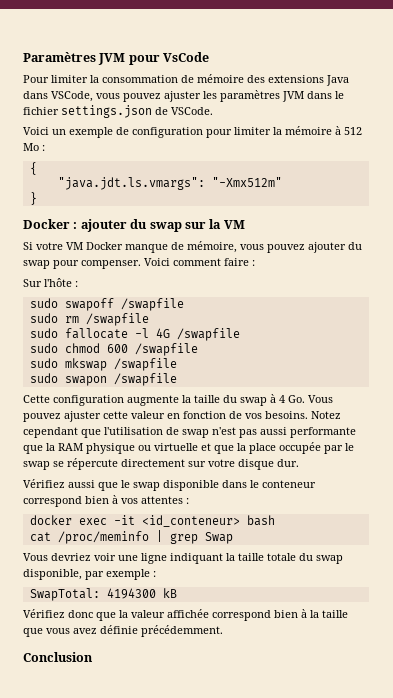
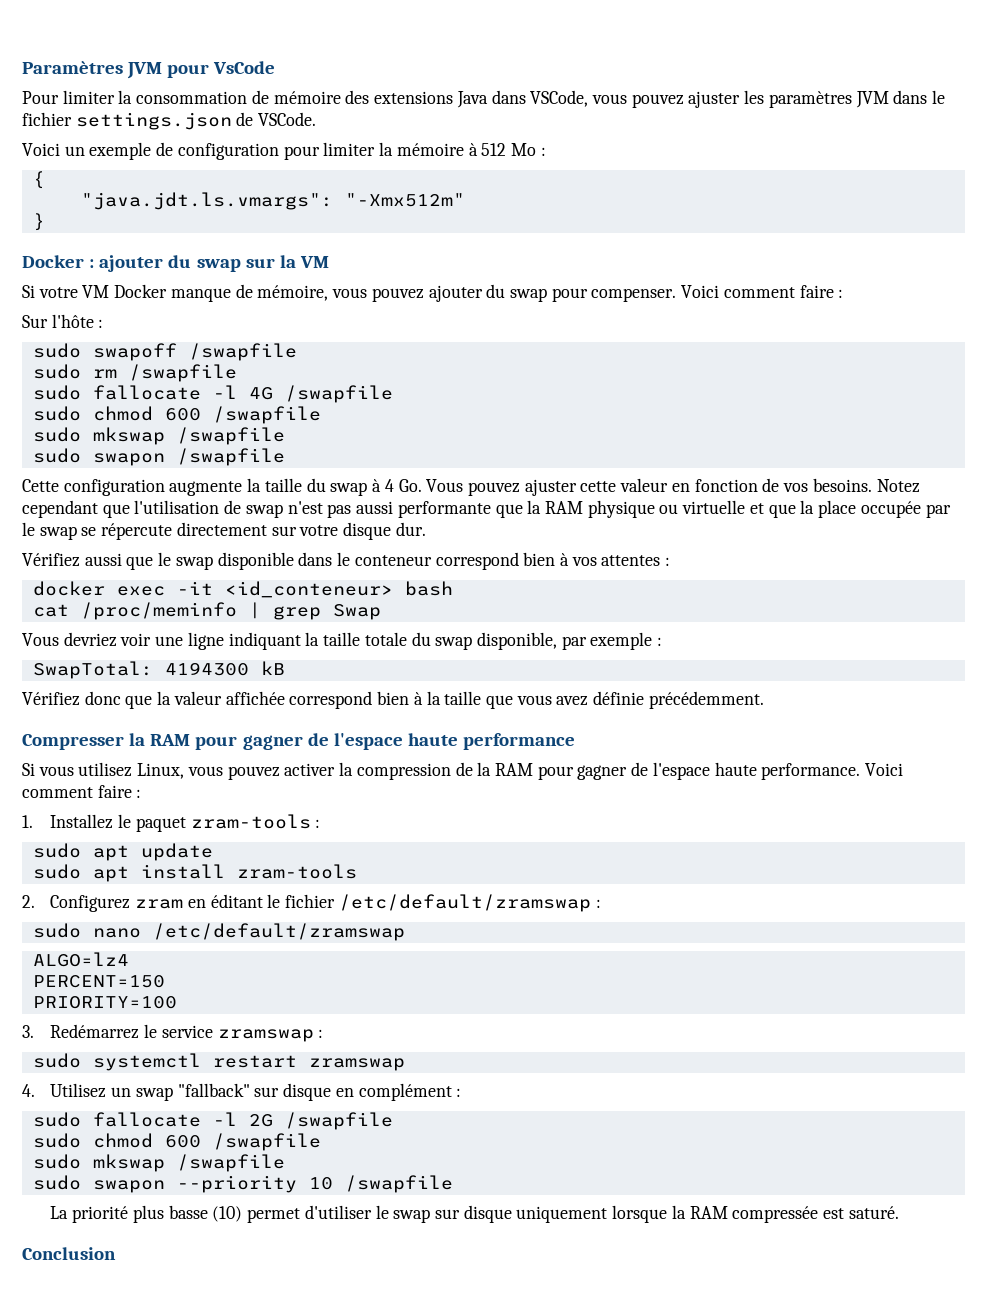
(223, 631) none -> [22,733,576,750] [22,762,904,780] [22,785,142,798] [22,814,321,832] [32,843,213,861] [32,864,357,882] [22,894,601,912] [32,923,405,941] [32,952,129,967] [32,975,165,988] [32,996,177,1009] [22,1024,324,1042] [32,1053,405,1071] [22,1083,462,1101] [32,1112,393,1130] [32,1133,321,1151] [32,1154,285,1172] [32,1175,453,1193] [50,1205,899,1223] // Compresser la RAM pour gagner de l'espace haute performance // Si vous utilisez Linux, vous pouvez activer la compression de la RAM pour gagner de l'espace haute performance. Voici comment faire : // 1. Installez le paquet zram-tools : // sudo apt update // sudo apt install zram-tools // 2. Configurez zram en éditant le fichier /etc/default/zramswap : // sudo nano /etc/default/zramswap // ALGO=lz4 // PERCENT=150 // PRIORITY=100 // 3. Redémarrez le service zramswap : // sudo systemctl restart zramswap // 4. Utilisez un swap "fallback" sur disque en complément : // sudo fallocate -l 2G /swapfile // sudo chmod 600 /swapfile // sudo mkswap /swapfile // sudo swapon --priority 10 /swapfile // La priorité plus basse (10) permet d'utiliser le swap sur disque uniquement lorsque la RAM compressée est saturé.

